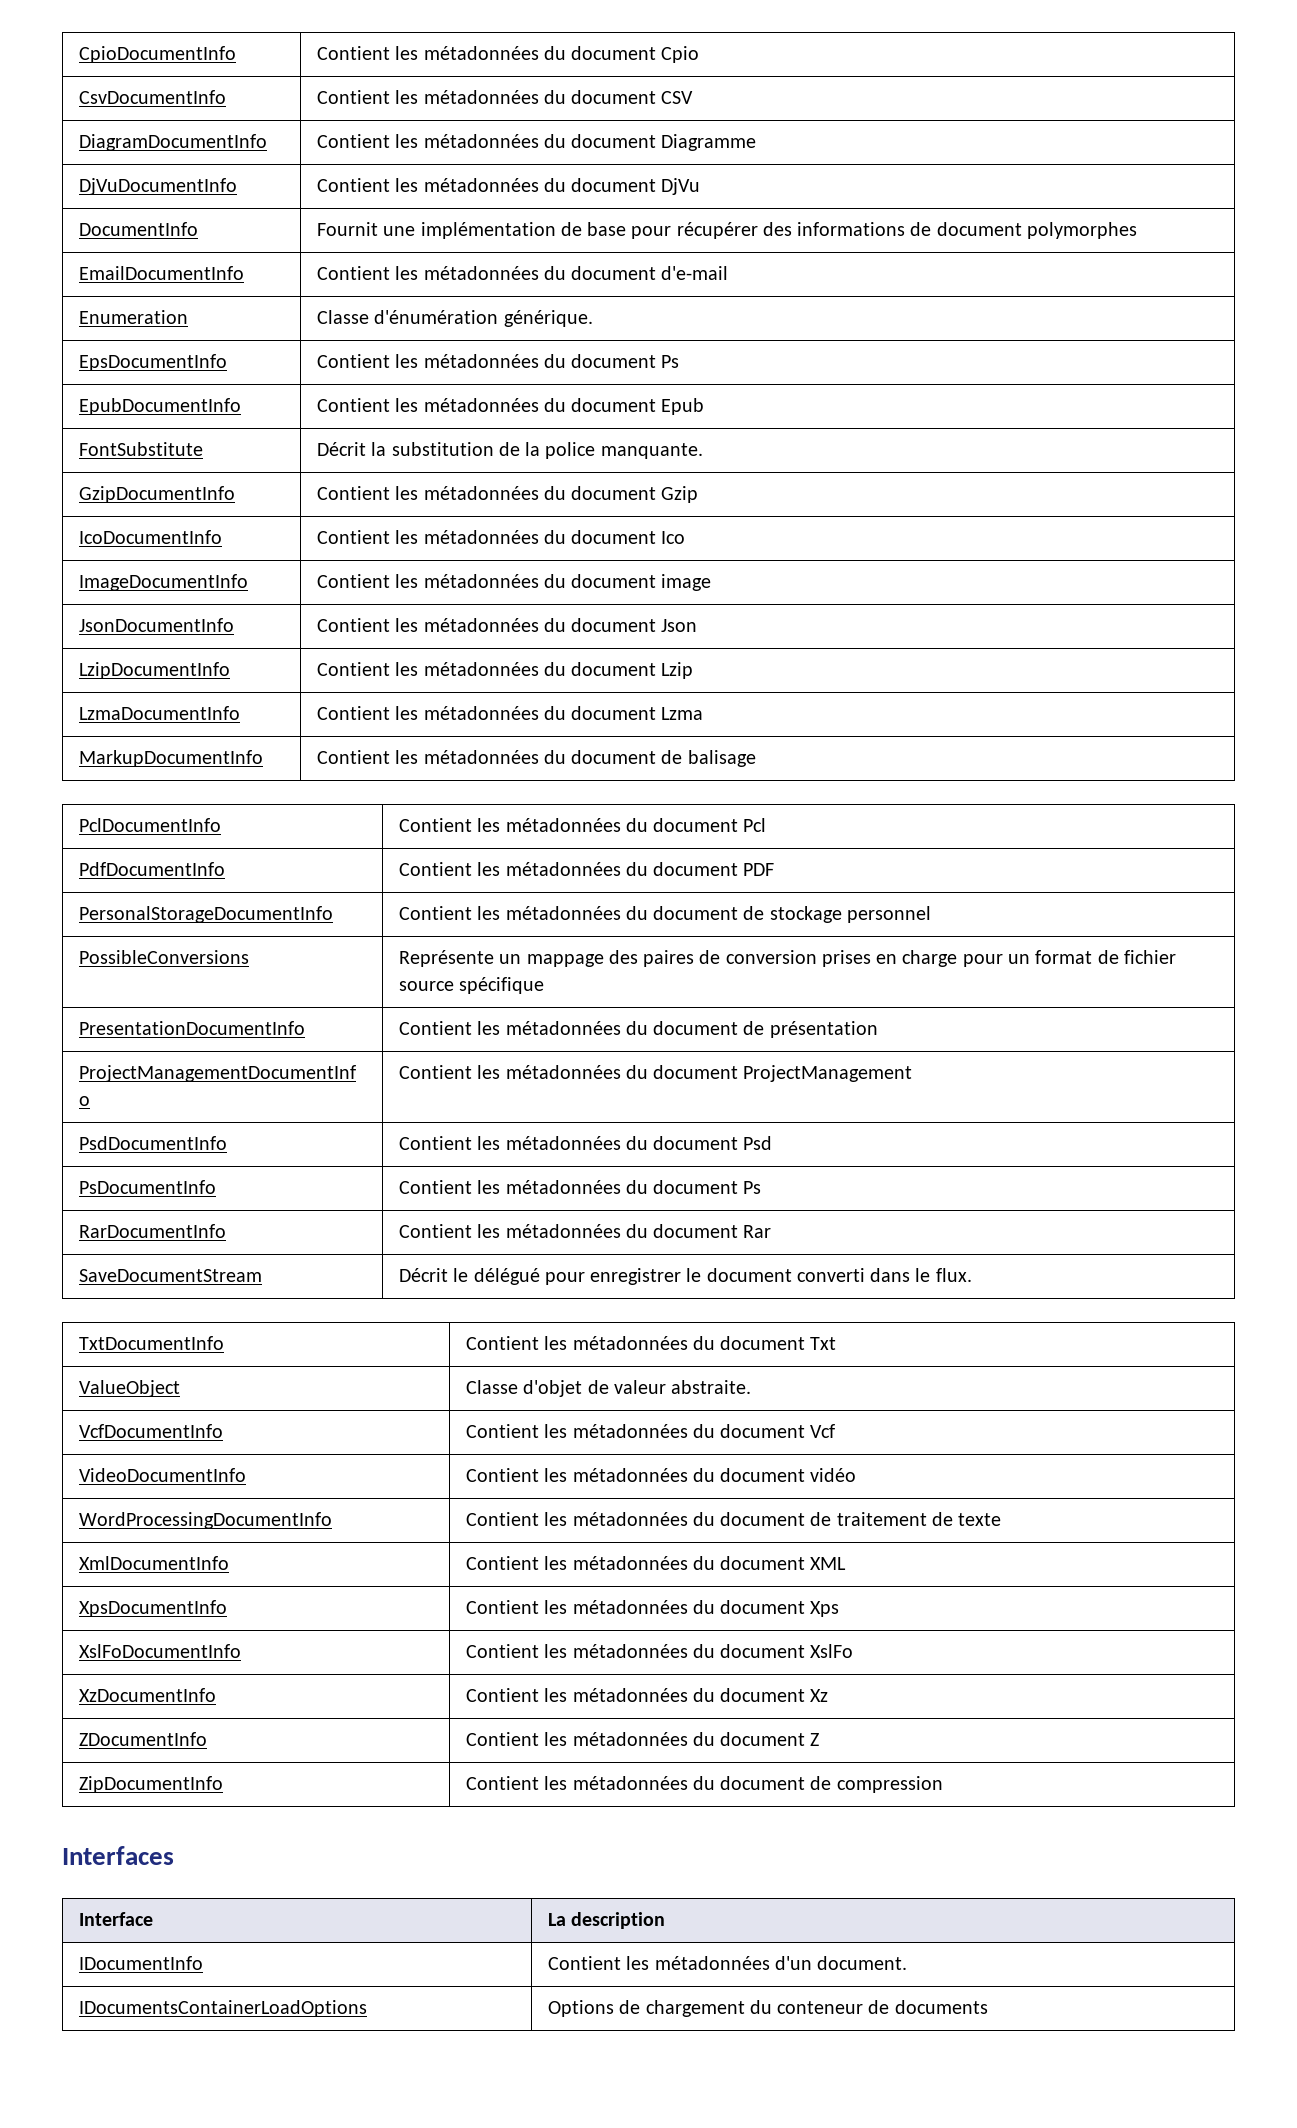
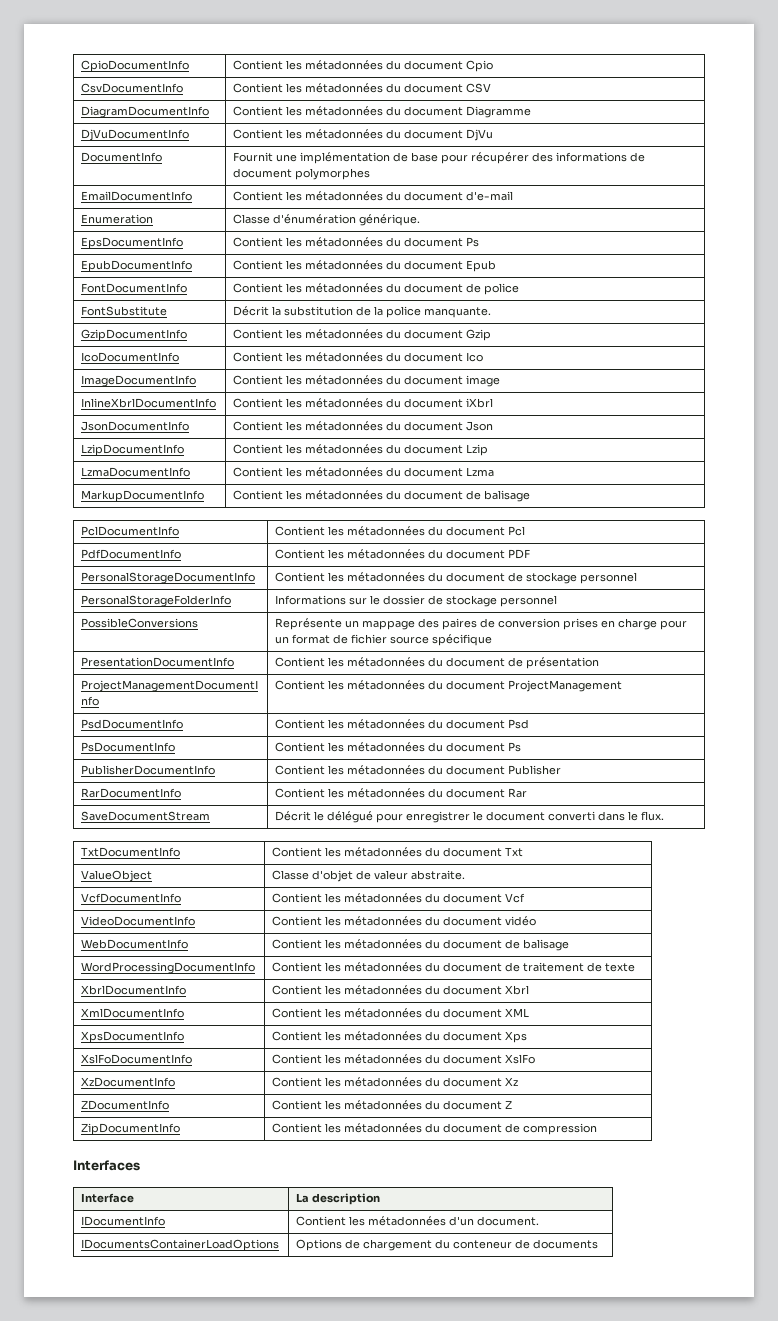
(705, 406) none -> [81,283,188,293] [233,283,520,295] // FontDocumentInfo | Contient les métadonnées du document de police
(712, 582) none -> [81,398,217,408] [233,398,494,408] // InlineXbrlDocumentInfo | Contient les métadonnées du document iXbrl
(931, 914) none -> [81,595,232,607] [275,595,558,607] // PersonalStorageFolderInfo | Informations sur le dossier de stockage personnel
(762, 1187) none -> [81,765,216,775] [275,765,562,775] // PublisherDocumentInfo | Contient les métadonnées du document Publisher
(857, 1475) none -> [81,939,189,949] [272,939,570,951] // WebDocumentInfo | Contient les métadonnées du document de balisage
(1002, 1519) none -> [81,985,187,995] [272,985,530,995] // XbrlDocumentInfo | Contient les métadonnées du document Xbrl

